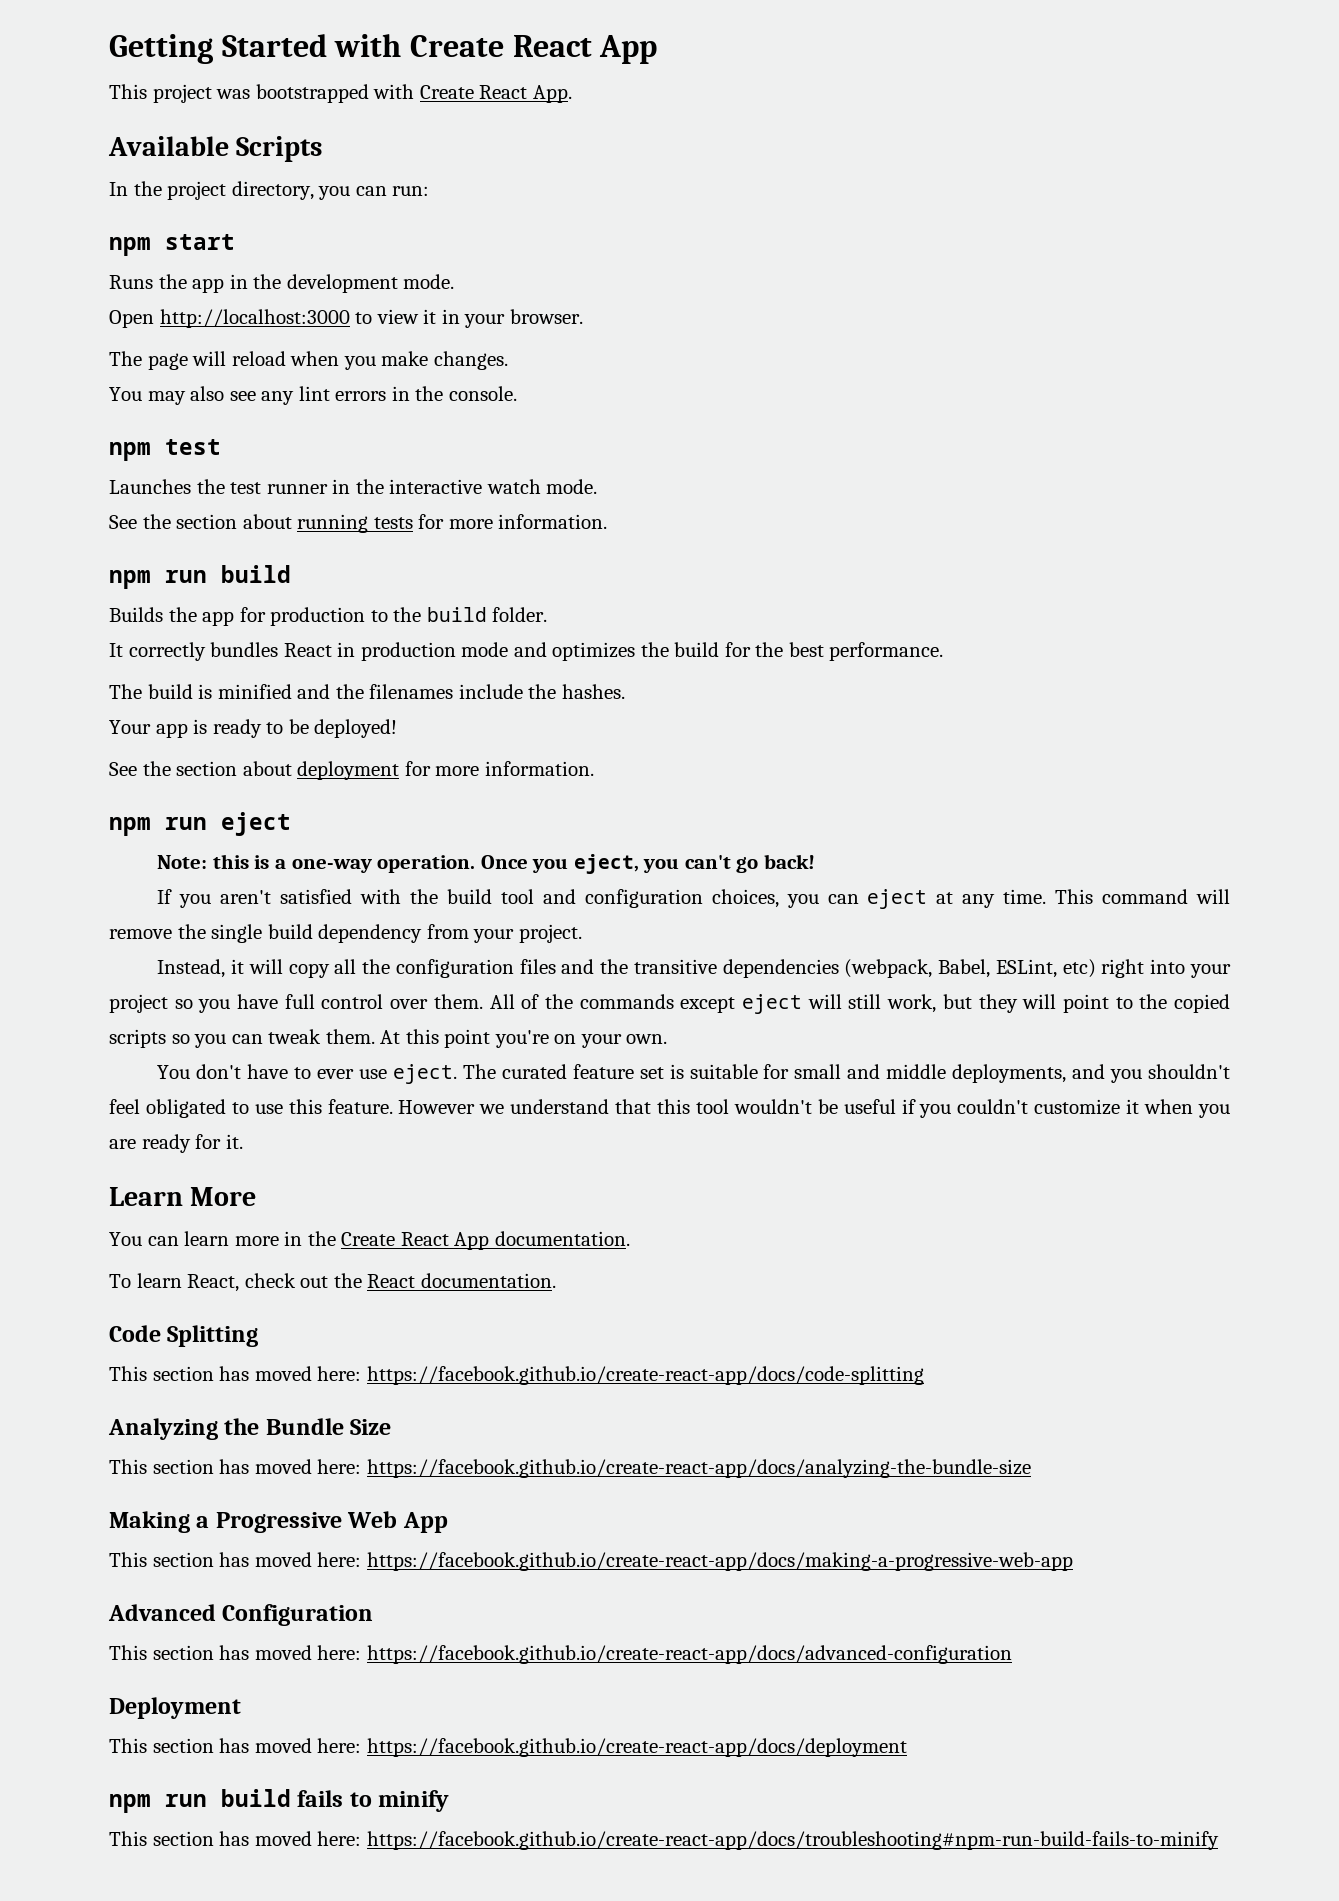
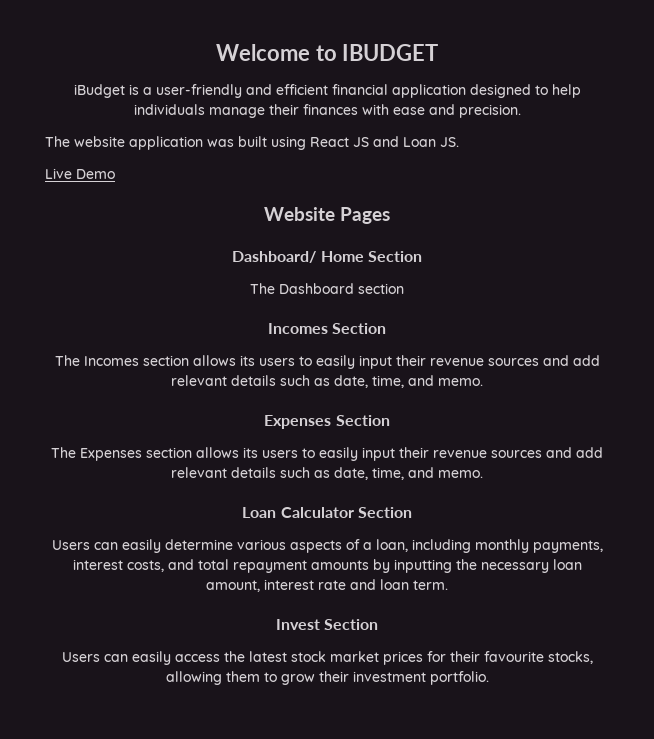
[109,34,658,64] [109,84,572,103] [108,136,323,162] [109,181,430,200] [109,234,235,256] [109,274,455,293] [109,309,583,328] [109,351,508,370] [109,386,517,405] [109,439,221,461] [109,479,598,494] [109,514,608,533] [109,565,291,589] [109,607,548,626] [109,642,944,661] [109,684,625,699] [109,719,398,738] [109,761,594,780] [109,812,291,836] [157,854,815,874] [157,889,1230,909] [109,924,582,943] [157,959,1231,978] [109,994,1230,1014] [109,1029,668,1048] [157,1064,1230,1084] [109,1099,1231,1118] [109,1134,243,1153] [109,1187,257,1206] [109,1231,630,1250] [109,1273,556,1292] [109,1325,259,1347] [109,1366,924,1385] [108,1418,392,1440] [109,1459,1031,1478] [109,1511,448,1533] [109,1552,1073,1571] [108,1604,374,1626] [109,1645,1012,1664] [109,1697,241,1719] [109,1738,907,1757] [109,1789,450,1813] [109,1831,1219,1850] Getting Started with Create React App // This project was bootstrapped with Create React App. // Available Scripts // In the project directory, you can run: // npm start // Runs the app in the development mode. // Open http://localhost:3000 to view it in your browser. // The page will reload when you make changes. // You may also see any lint errors in the console. // npm test // Launches the test runner in the interactive watch mode. // See the section about running tests for more information. // npm run build // Builds the app for production to the build folder. // It correctly bundles React in production mode and optimizes the build for the best performance. // The build is minified and the filenames include the hashes. // Your app is ready to be deployed! // See the section about deployment for more information. // npm run eject // Note: this is a one-way operation. Once you eject, you can't go back! // If you aren't satisfied with the build tool and configuration choices, you can eject at any time. This command will remove the single build dependency from your project. // Instead, it will copy all the configuration files and the transitive dependencies (webpack, Babel, ESLint, etc) right into your project so you have full control over them. All of the commands except eject will still work, but they will point to the copied scripts so you can tweak them. At this point you're on your own. // You don't have to ever use eject. The curated feature set is suitable for small and middle deployments, and you shouldn't feel obligated to use this feature. However we understand that this tool wouldn't be useful if you couldn't customize it when you are ready for it. // Learn More // You can learn more in the Create React App documentation. // To learn React, check out the React documentation. // Code Splitting // This section has moved here: https://facebook.github.io/create-react-app/docs/code-splitting // Analyzing the Bundle Size // This section has moved here: https://facebook.github.io/create-react-app/docs/analyzing-the-bundle-size // Making a Progressive Web App // This section has moved here: https://facebook.github.io/create-react-app/docs/making-a-progressive-web-app // Advanced Configuration // This section has moved here: https://facebook.github.io/create-react-app/docs/advanced-configuration // Deployment // This section has moved here: https://facebook.github.io/create-react-app/docs/deployment // npm run build fails to minify // This section has moved here: https://facebook.github.io/create-react-app/docs/troubleshooting#npm-run-build-fails-to-minify -> [215,44,439,61] [73,84,581,98] [133,104,521,118] [45,136,459,150] [45,168,115,179] [264,207,390,224] [232,251,422,263] [250,283,404,294] [267,323,387,334] [54,355,600,369] [171,375,483,388] [264,415,390,429] [51,447,603,461] [171,467,483,480] [242,507,412,518] [51,539,603,553] [72,559,582,573] [206,579,448,592] [275,619,379,630] [61,651,593,665] [165,671,489,685] Welcome to IBUDGET // iBudget is a user-friendly and efficient financial application designed to help individuals manage their finances with ease and precision. // The website application was built using React JS and Loan JS. // Live Demo // Website Pages // Dashboard/ Home Section // The Dashboard section // Incomes Section // The Incomes section allows its users to easily input their revenue sources and add relevant details such as date, time, and memo. // Expenses Section // The Expenses section allows its users to easily input their revenue sources and add relevant details such as date, time, and memo. // Loan Calculator Section // Users can easily determine various aspects of a loan, including monthly payments, interest costs, and total repayment amounts by inputting the necessary loan amount, interest rate and loan term. // Invest Section // Users can easily access the latest stock market prices for their favourite stocks, allowing them to grow their investment portfolio.

